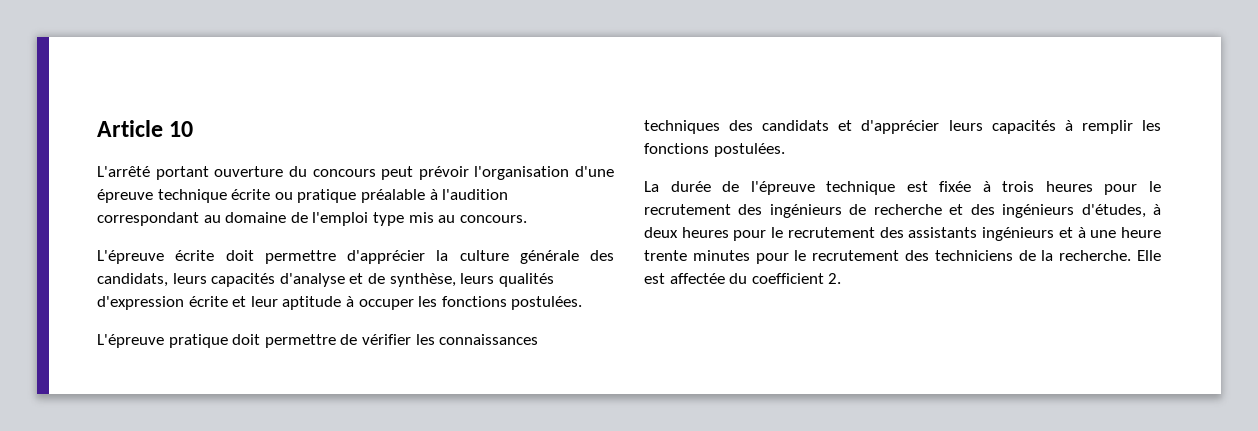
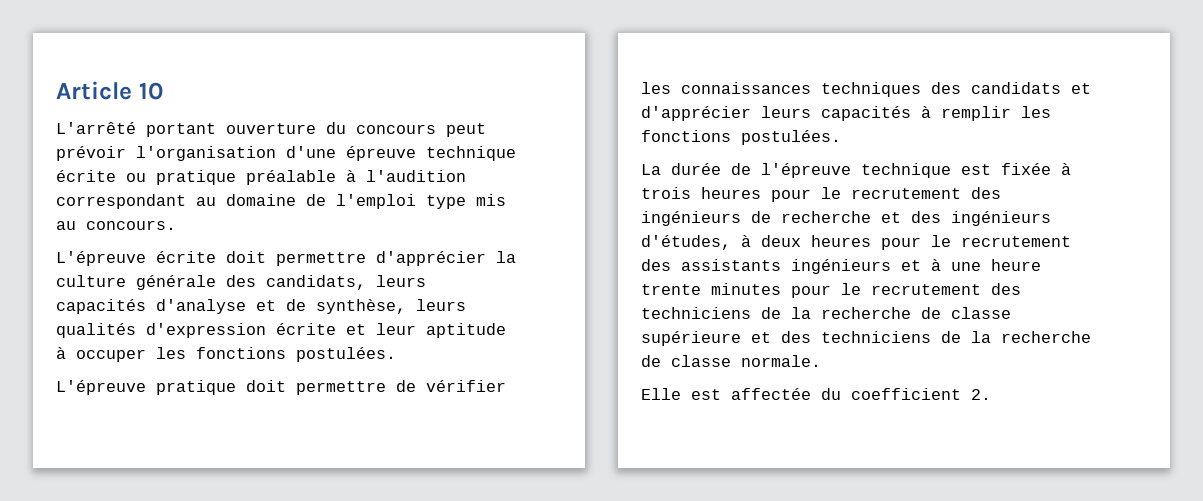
[1059,250,1132,261] recherche. -> [821,307,1011,319] [641,331,1091,346] [641,355,821,367] recherche de classe supérieure et des techniciens de la recherche de classe normale. //

